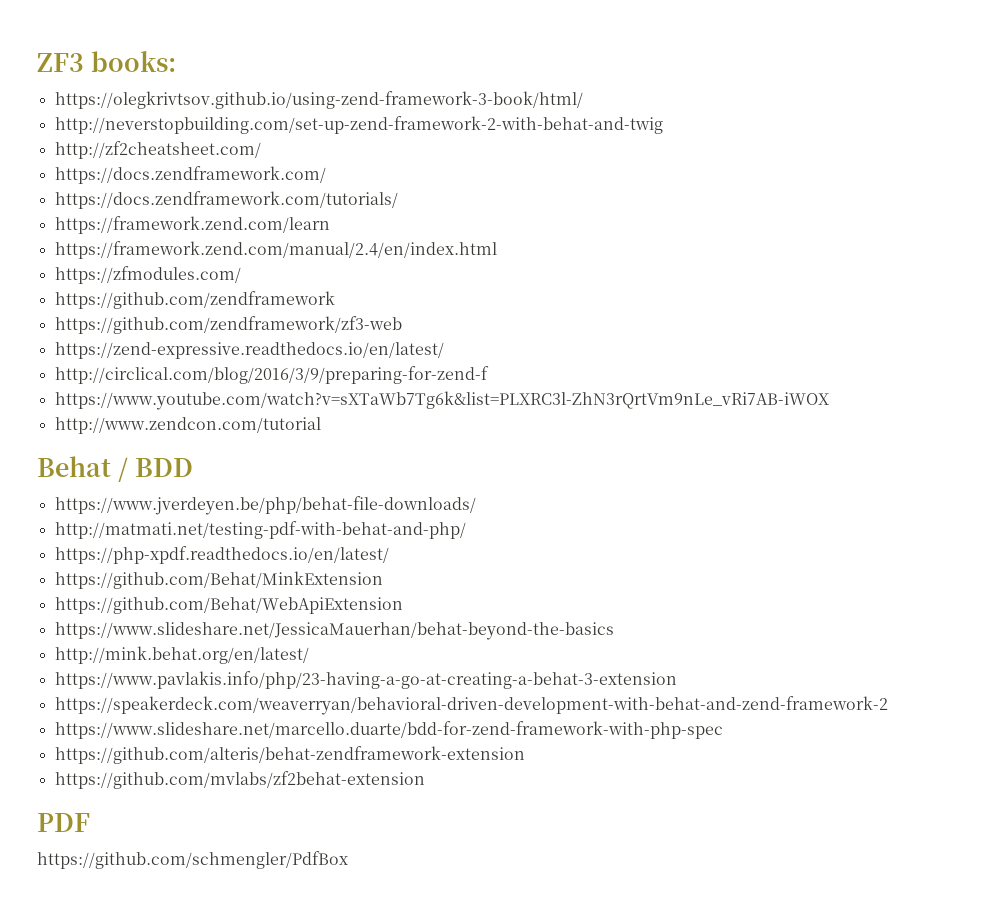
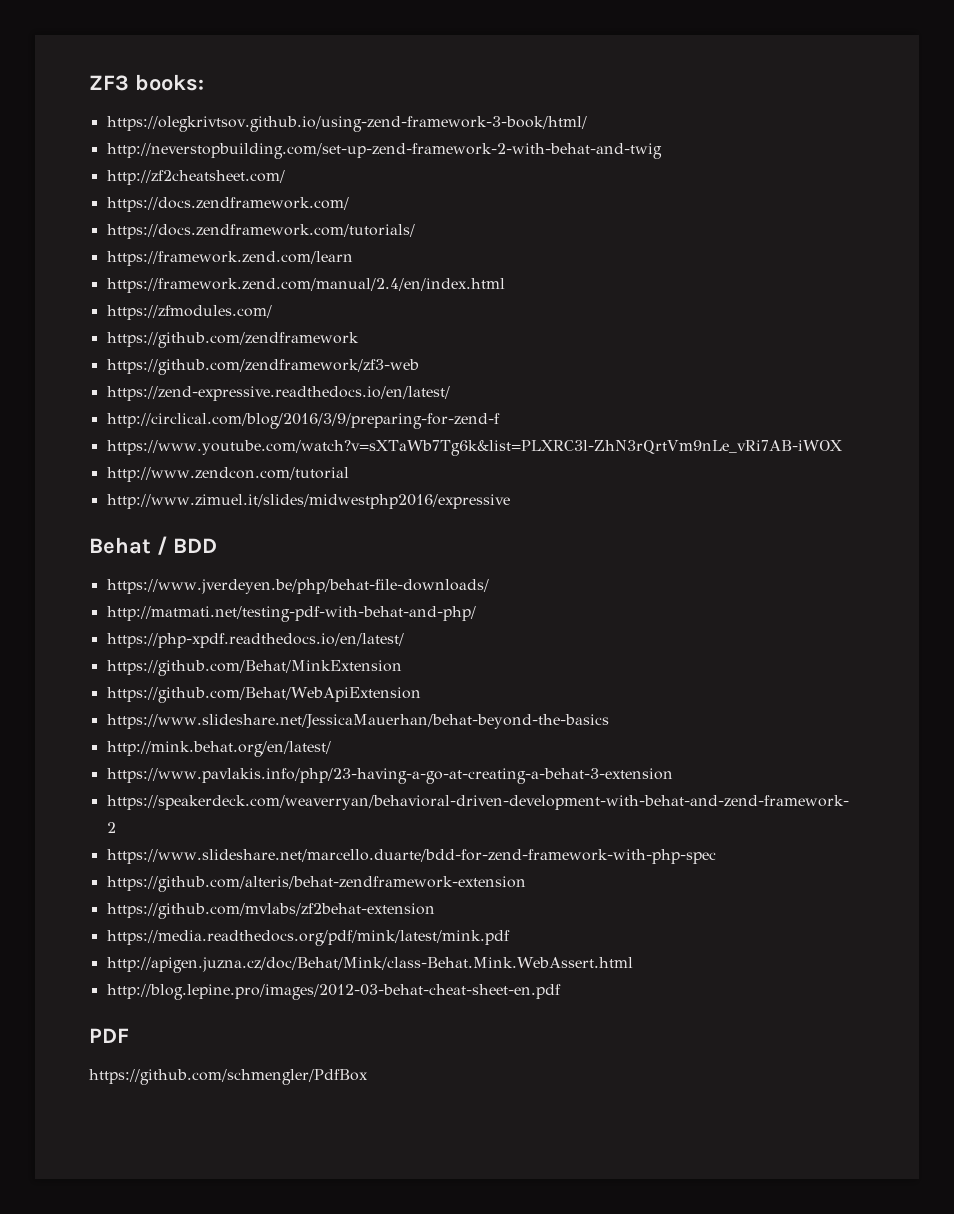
(321, 425) none -> [106,494,510,509] // http://www.zimuel.it/slides/midwestphp2016/expressive
(425, 780) none -> [106,930,510,946] [106,957,633,973] [106,984,561,1000] // https://media.readthedocs.org/pdf/mink/latest/mink.pdf // http://apigen.juzna.cz/doc/Behat/Mink/class-Behat.Mink.WebAssert.html // http://blog.lepine.pro/images/2012-03-behat-cheat-sheet-en.pdf

